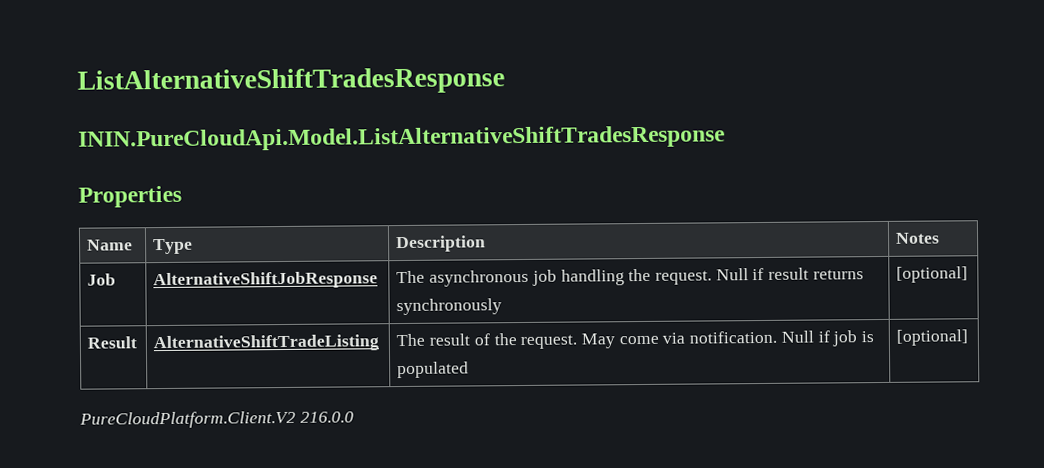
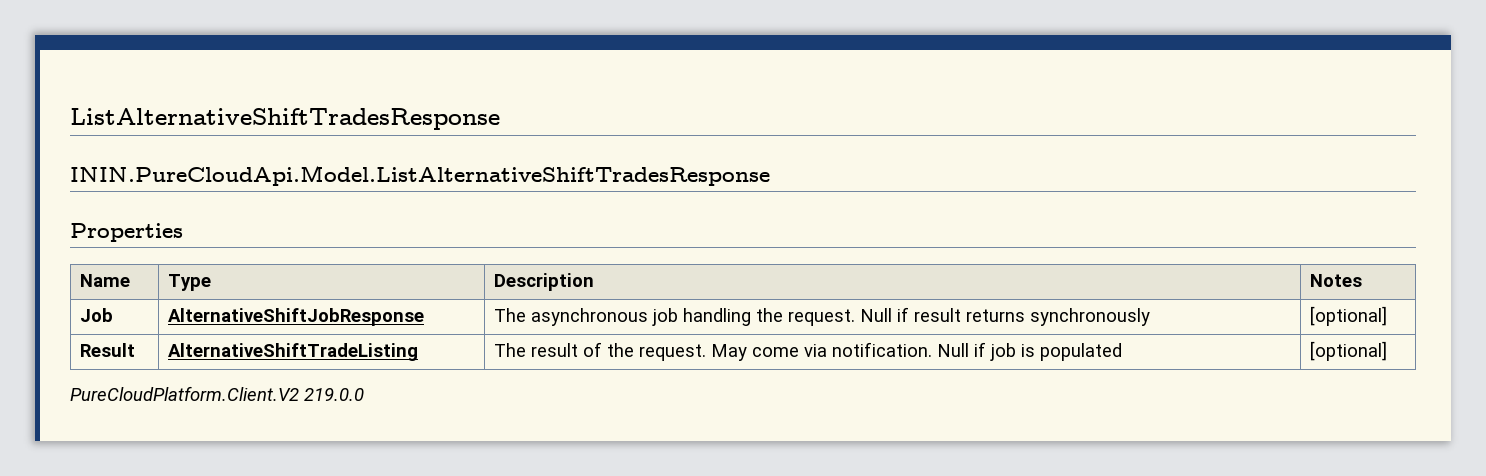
[299,411,354,423] 216.0.0 -> [304,388,364,401] 219.0.0

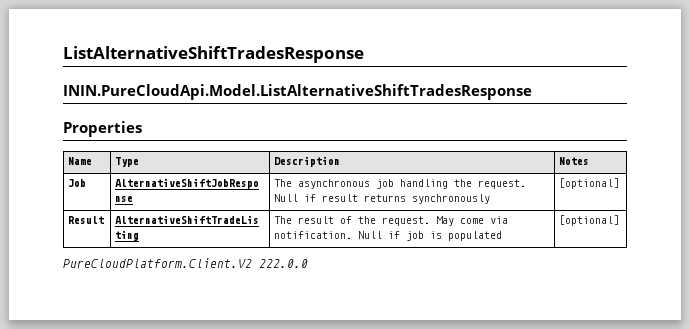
[304,388,364,401] 219.0.0 -> [259,259,308,268] 222.0.0

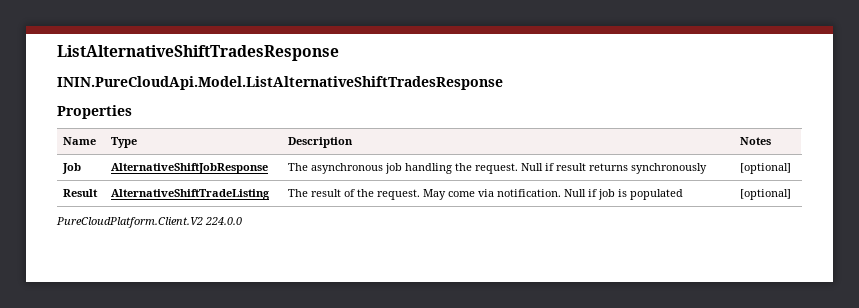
[259,259,308,268] 222.0.0 -> [205,217,242,225] 224.0.0

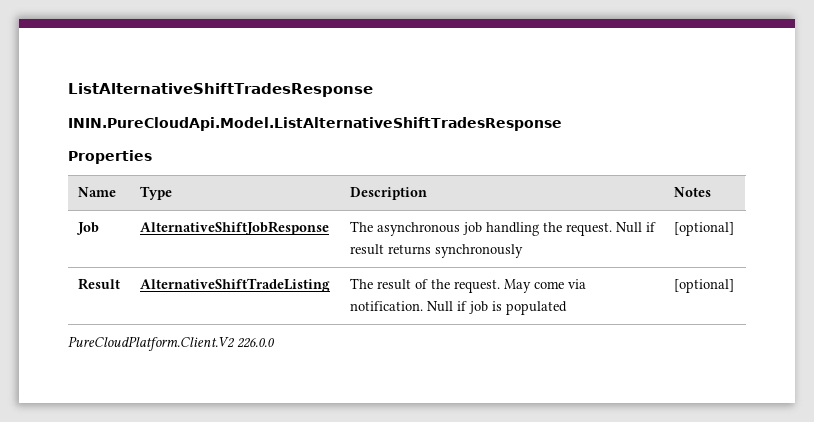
[205,217,242,225] 224.0.0 -> [237,337,275,348] 226.0.0

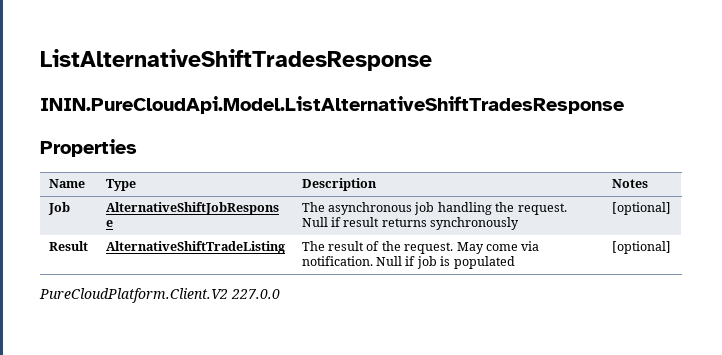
[237,337,275,348] 226.0.0 -> [231,289,280,299] 227.0.0

